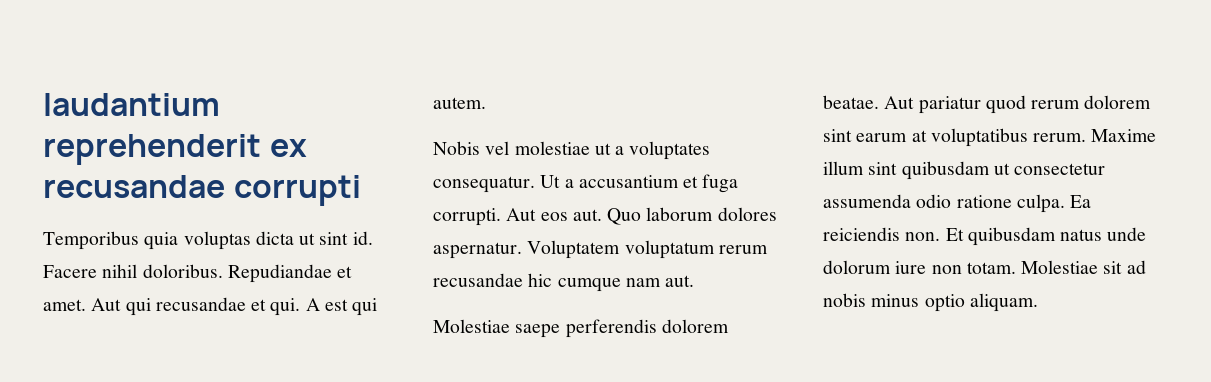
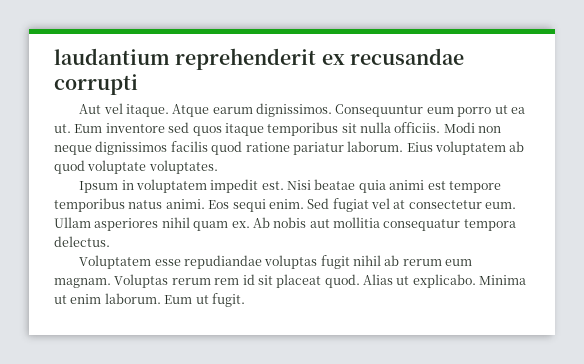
[43,231,373,250] [43,264,353,283] [43,297,378,316] [433,97,486,109] [433,141,711,160] [433,174,739,193] [433,207,777,226] [433,240,768,259] [433,273,695,292] [433,319,729,338] [823,95,1152,114] [823,128,1157,147] [823,161,1106,180] [823,194,1092,213] [823,227,1147,246] [823,260,1146,274] [823,293,1038,312] Temporibus quia voluptas dicta ut sint id. Facere nihil doloribus. Repudiandae et amet. Aut qui recusandae et qui. A est qui autem. // Nobis vel molestiae ut a voluptates consequatur. Ut a accusantium et fuga corrupti. Aut eos aut. Quo laborum dolores aspernatur. Voluptatem voluptatum rerum recusandae hic cumque nam aut. // Molestiae saepe perferendis dolorem beatae. Aut pariatur quod rerum dolorem sint earum at voluptatibus rerum. Maxime illum sint quibusdam ut consectetur assumenda odio ratione culpa. Ea reiciendis non. Et quibusdam natus unde dolorum iure non totam. Molestiae sit ad nobis minus optio aliquam. -> [79,103,525,117] [54,122,502,136] [54,141,525,155] [54,160,218,174] [79,179,501,193] [54,198,517,212] [54,217,516,231] [54,236,110,247] [79,255,473,269] [54,274,527,288] [54,293,245,307] Aut vel itaque. Atque earum dignissimos. Consequuntur eum porro ut ea ut. Eum inventore sed quos itaque temporibus sit nulla officiis. Modi non neque dignissimos facilis quod ratione pariatur laborum. Eius voluptatem ab quod voluptate voluptates. // Ipsum in voluptatem impedit est. Nisi beatae quia animi est tempore temporibus natus animi. Eos sequi enim. Sed fugiat vel at consectetur eum. Ullam asperiores nihil quam ex. Ab nobis aut mollitia consequatur tempora delectus. // Voluptatem esse repudiandae voluptas fugit nihil ab rerum eum magnam. Voluptas rerum rem id sit placeat quod. Alias ut explicabo. Minima ut enim laborum. Eum ut fugit.

